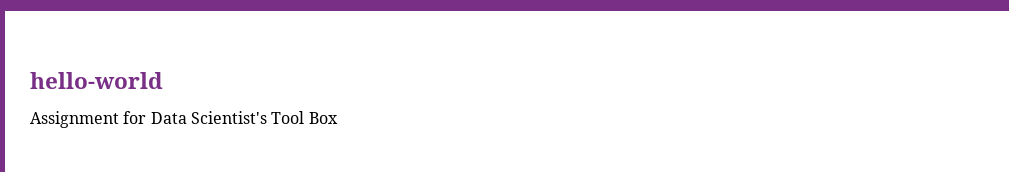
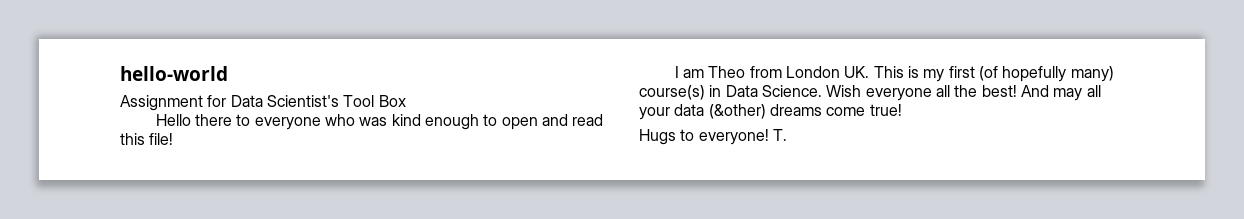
(338, 118) none -> [155,114,604,130] [120,133,174,145] [674,66,1114,82] [639,85,1101,101] [639,104,902,120] [639,129,787,145] // Hello there to everyone who was kind enough to open and read this file! // I am Theo from London UK. This is my first (of hopefully many) course(s) in Data Science. Wish everyone all the best! And may all your data (&other) dreams come true! // Hugs to everyone! T.

